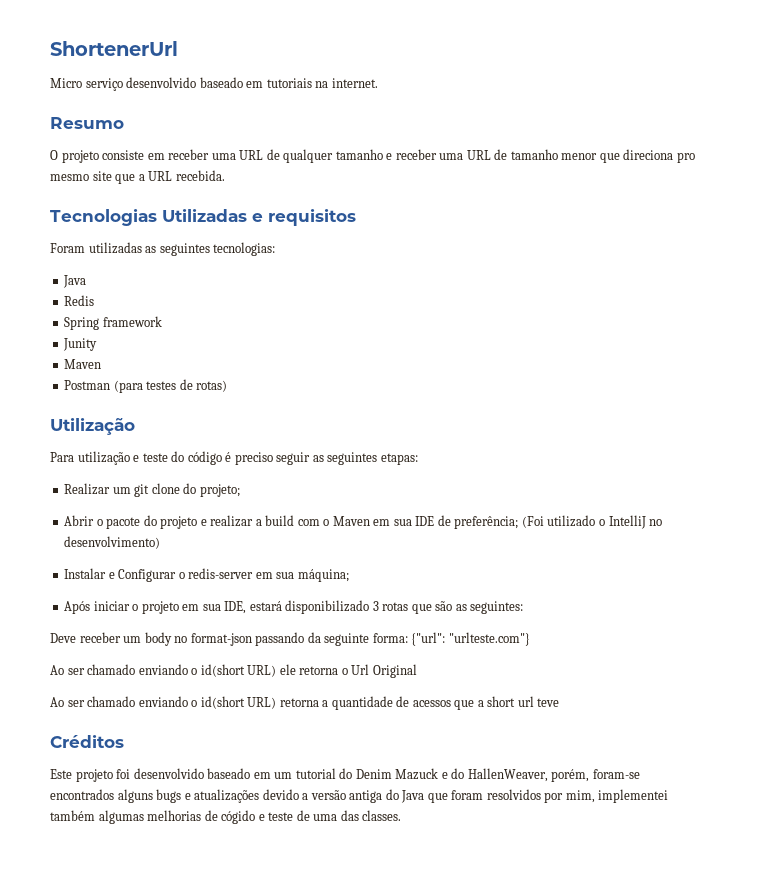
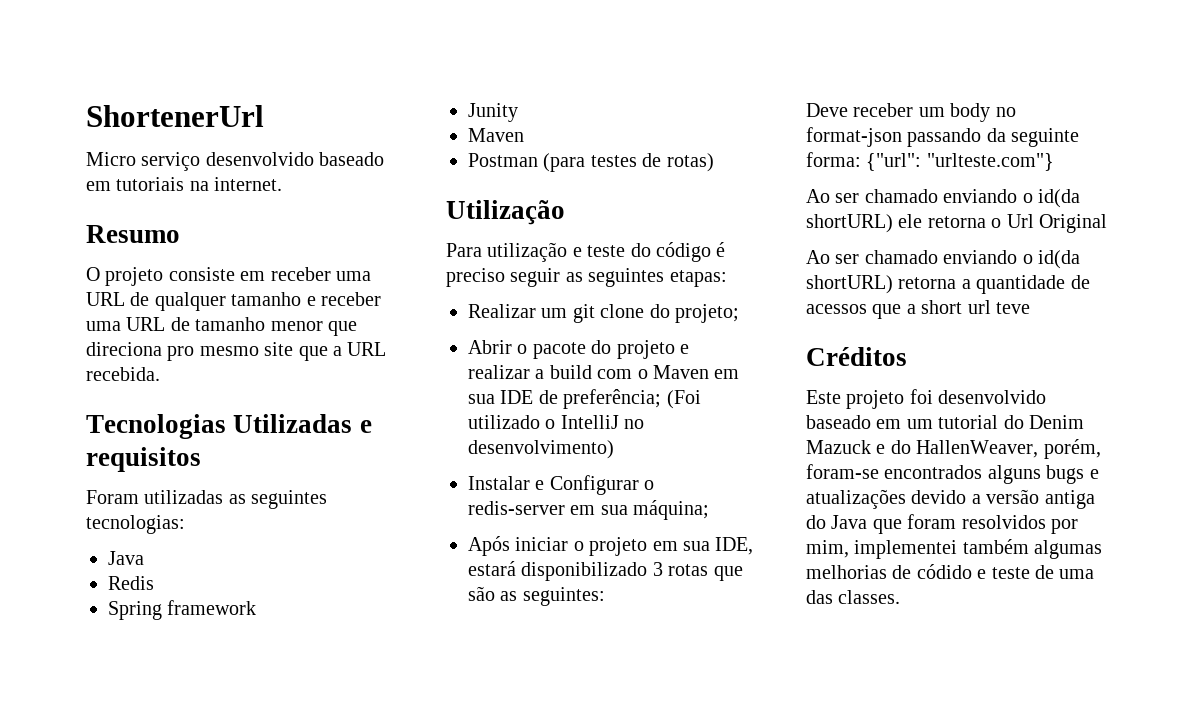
[200,664,277,677] id(short URL) -> [1038,189,1080,208] [806,214,893,233] id(da shortURL)
[200,696,277,709] id(short URL) -> [1038,250,1080,269] [806,275,893,294] id(da shortURL)
[221,810,256,824] cógido -> [916,564,972,579] códido

